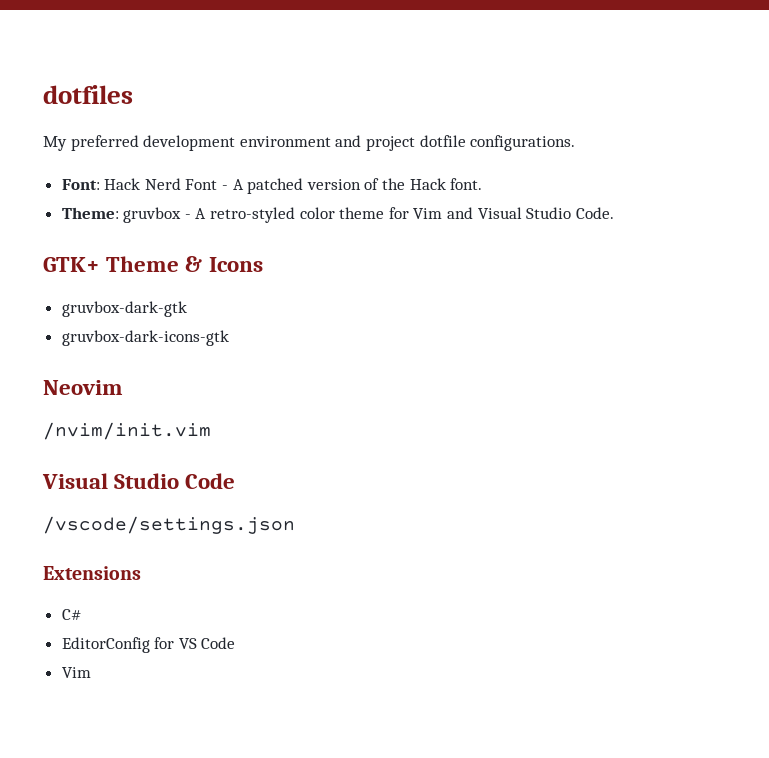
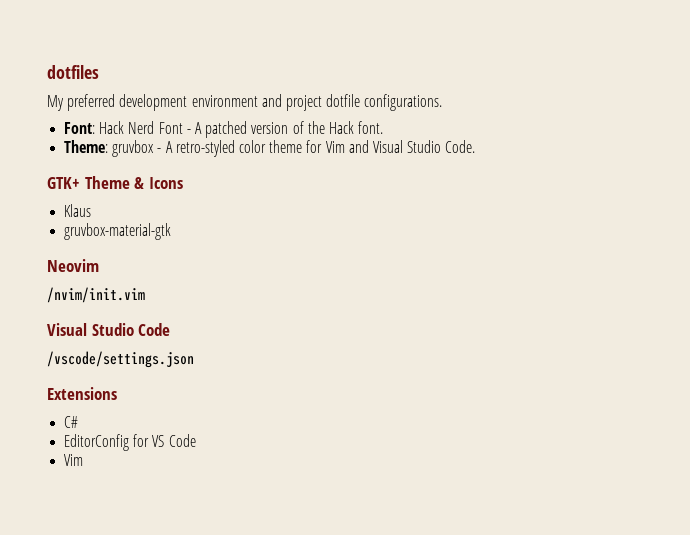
[61,301,187,317] [61,330,229,346] gruvbox-dark-gtk // gruvbox-dark-icons-gtk -> [64,204,92,217] [64,223,172,240] Klaus // gruvbox-material-gtk

